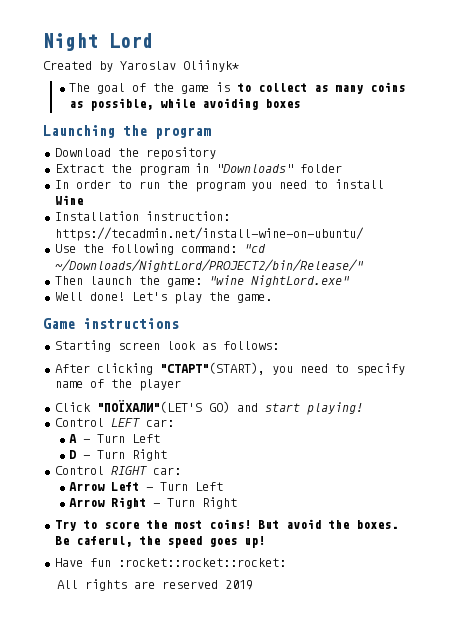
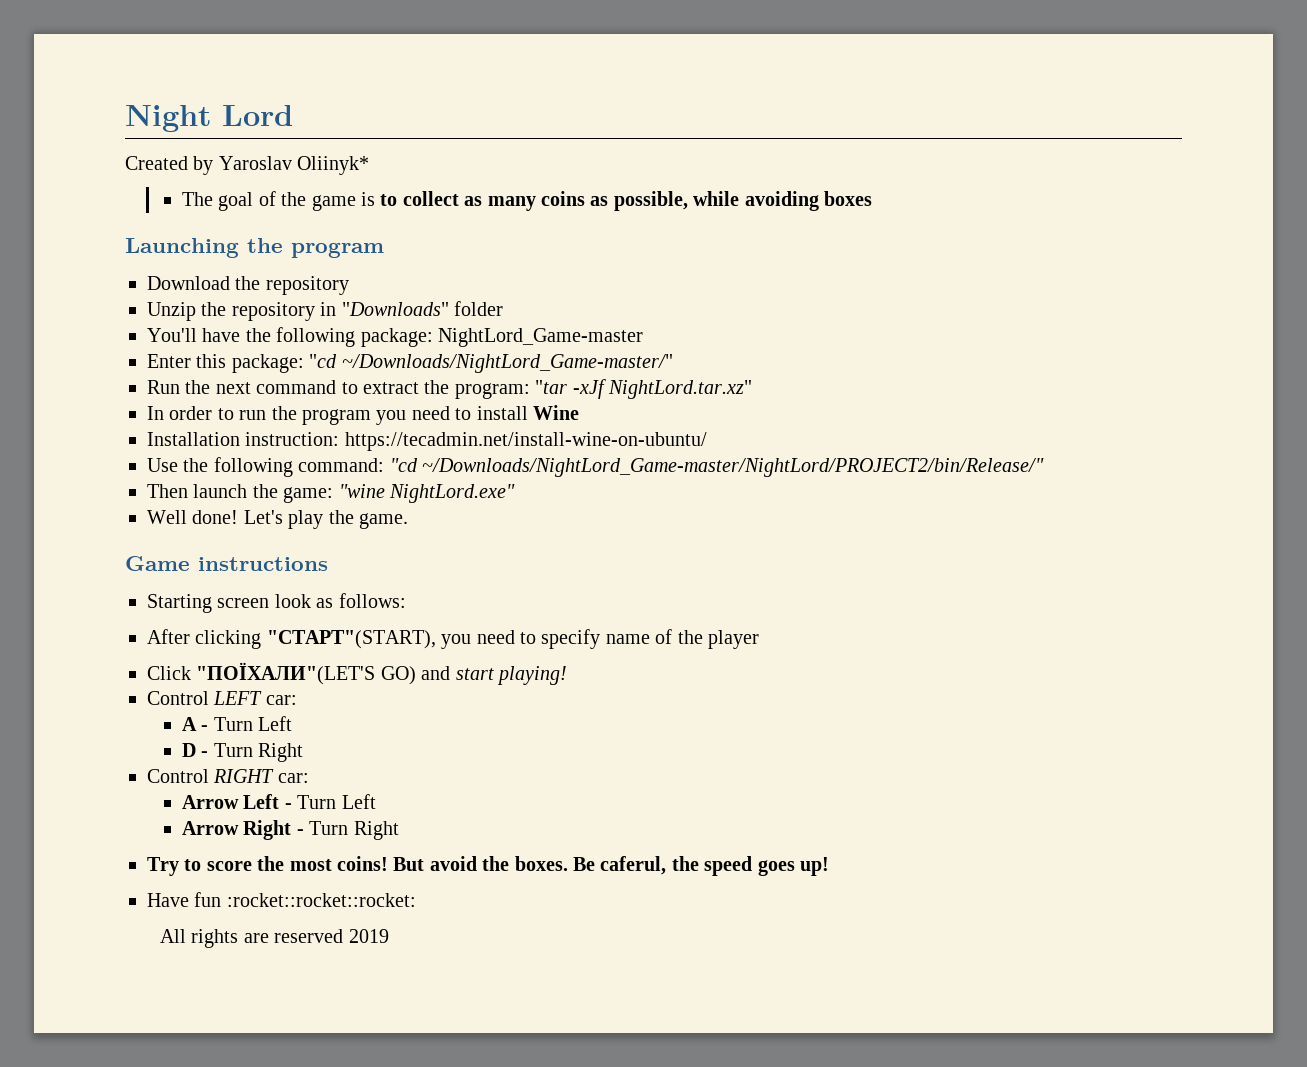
[54,164,189,176] Extract the program -> [147,302,315,321] Unzip the repository
(342, 168) none -> [147,327,643,347] [147,354,673,373] [147,379,752,399] // You'll have the following package: NightLord_Game-master // Enter this package: "cd ~/Downloads/NightLord_Game-master/" // Run the next command to extract the program: "tar -xJf NightLord.tar.xz"
[54,259,364,272] ~/Downloads/NightLord/PROJECT2/bin/Release/" -> [422,458,1044,477] ~/Downloads/NightLord_Game-master/NightLord/PROJECT2/bin/Release/"

